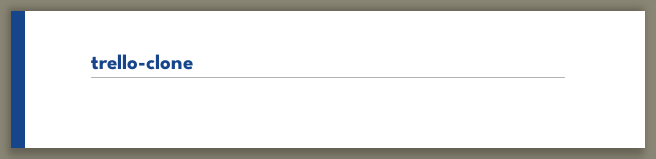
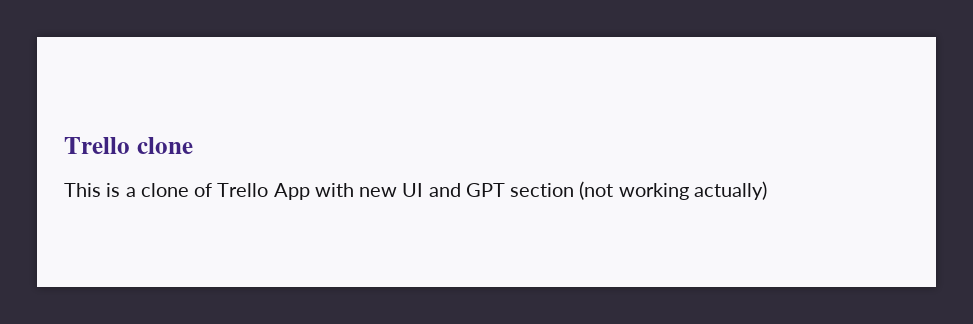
[91,54,193,70] trello-clone -> [64,137,193,154] [64,181,767,200] Trello clone // This is a clone of Trello App with new UI and GPT section (not working actually)

